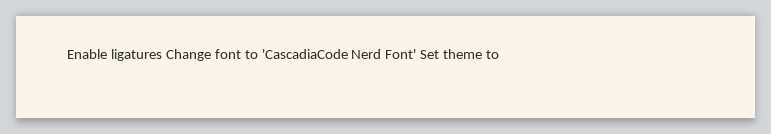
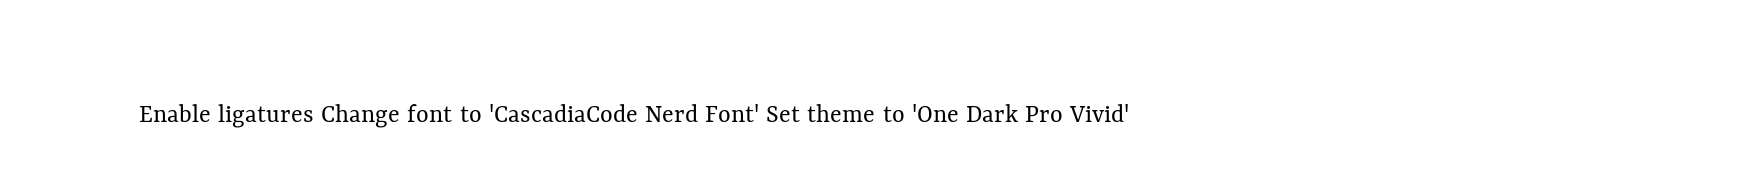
(500, 54) none -> [911,104,1130,122] 'One Dark Pro Vivid'

